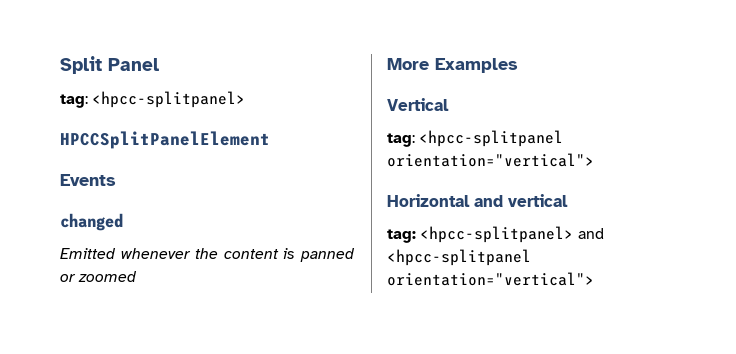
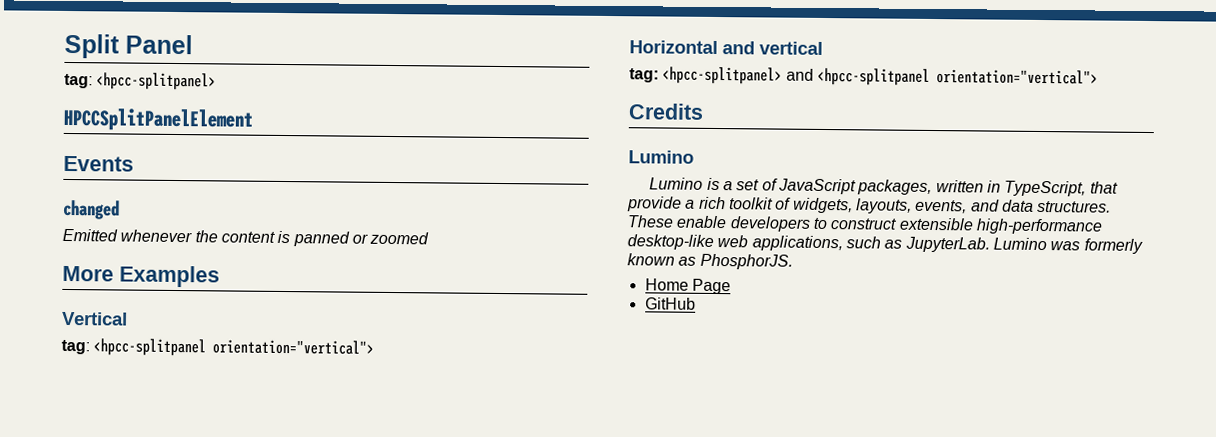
(594, 279) none -> [628,103,704,120] [628,150,694,164] [649,177,1118,197] [627,196,1112,214] [627,215,1103,235] [627,234,1143,254] [627,253,793,270] [644,278,731,295] [644,297,696,310] // Credits // Lumino // Lumino is a set of JavaScript packages, written in TypeScript, that provide a rich toolkit of widgets, layouts, events, and data structures. These enable developers to construct extensible high-performance desktop-like web applications, such as JupyterLab. Lumino was formerly known as PhosphorJS. // Home Page // GitHub

